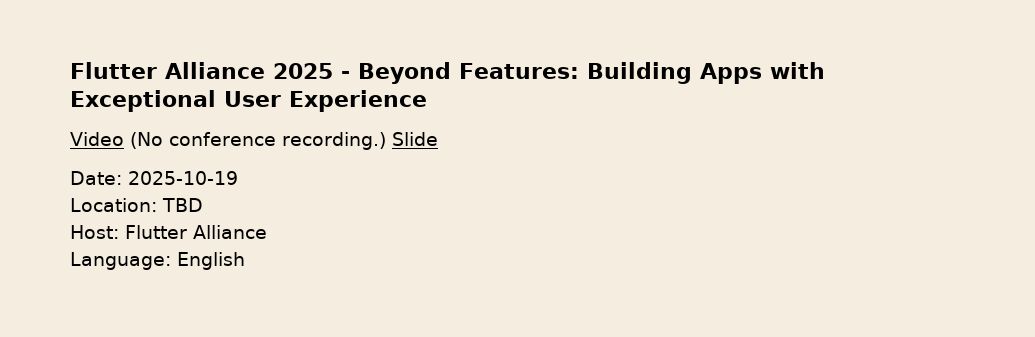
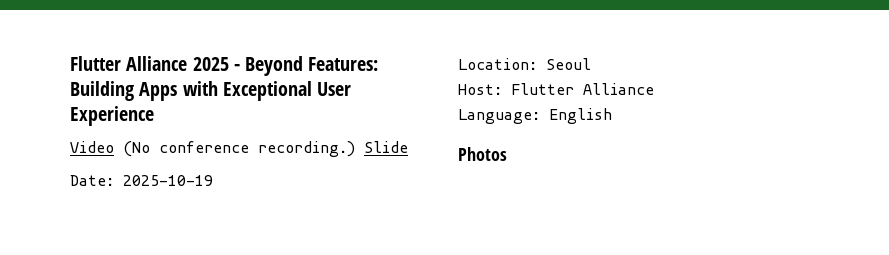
[162,198,203,212] TBD -> [546,58,591,70] Seoul
(245, 261) none -> [458,147,507,161] // Photos

